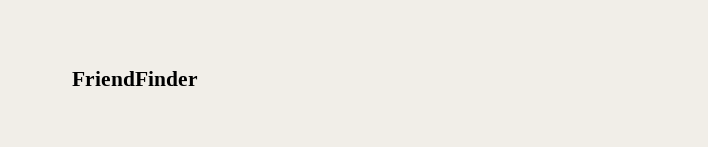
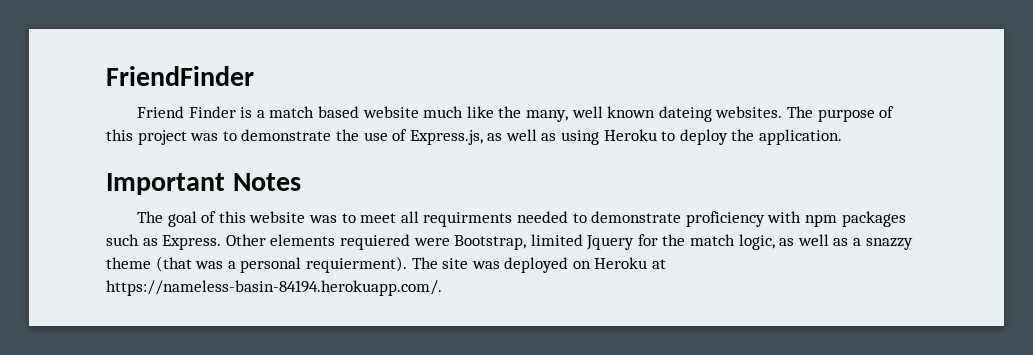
(198, 78) none -> [137,106,895,122] [106,129,843,145] [106,173,301,195] [137,211,906,227] [106,234,913,250] [106,256,667,273] [106,280,442,296] // Friend Finder is a match based website much like the many, well known dateing websites. The purpose of this project was to demonstrate the use of Express.js, as well as using Heroku to deploy the application. // Important Notes // The goal of this website was to meet all requirments needed to demonstrate proficiency with npm packages such as Express. Other elements requiered were Bootstrap, limited Jquery for the match logic, as well as a snazzy theme (that was a personal requierment). The site was deployed on Heroku at https://nameless-basin-84194.herokuapp.com/.

